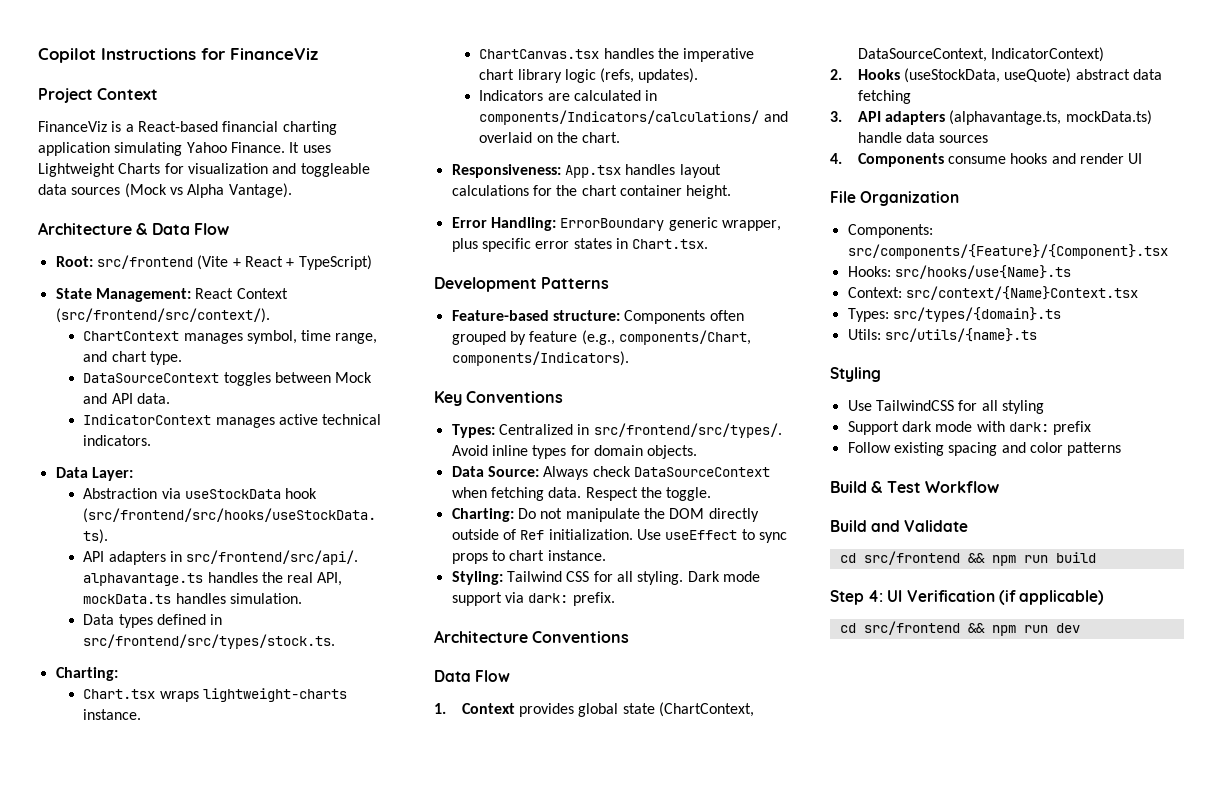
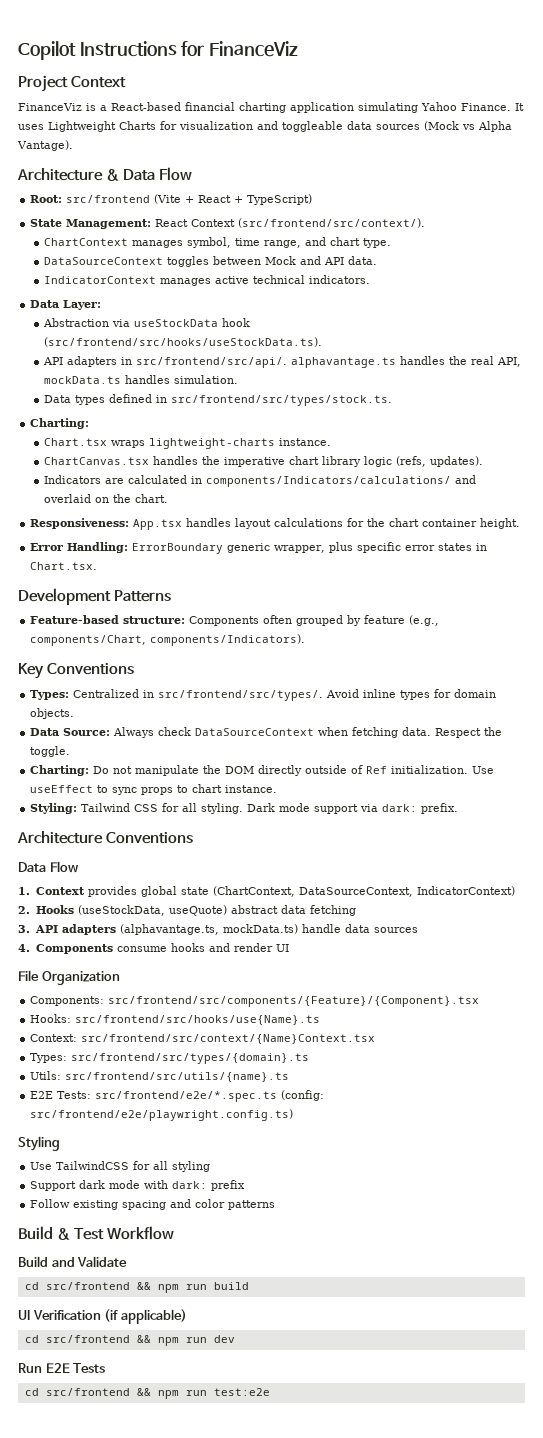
[847,244,1168,259] src/components/{Feature}/{Component}.tsx -> [108,996,480,1007] src/frontend/src/components/{Feature}/{Component}.tsx
[894,265,1071,279] src/hooks/use{Name}.ts -> [75,1015,321,1025] src/frontend/src/hooks/use{Name}.ts
[905,286,1138,300] [847,307,1061,322] src/context/{Name}Context.tsx // Types: src/types/{domain}.ts -> [81,1034,376,1044] [30,1053,310,1064] src/frontend/src/context/{Name}Context.tsx // Types: src/frontend/src/types/{domain}.ts
[884,328,1037,342] src/utils/{name}.ts -> [65,1072,290,1082] [30,1090,325,1102] [30,1109,294,1121] src/frontend/src/utils/{name}.ts // E2E Tests: src/frontend/e2e/*.spec.ts (config: src/frontend/e2e/playwright.config.ts)
[830,590,884,605] Step 4: -> (249, 1286) none
(1080, 628) none -> [18,1363,106,1373] [24,1388,270,1399] // Run E2E Tests // cd src/frontend && npm run test:e2e

